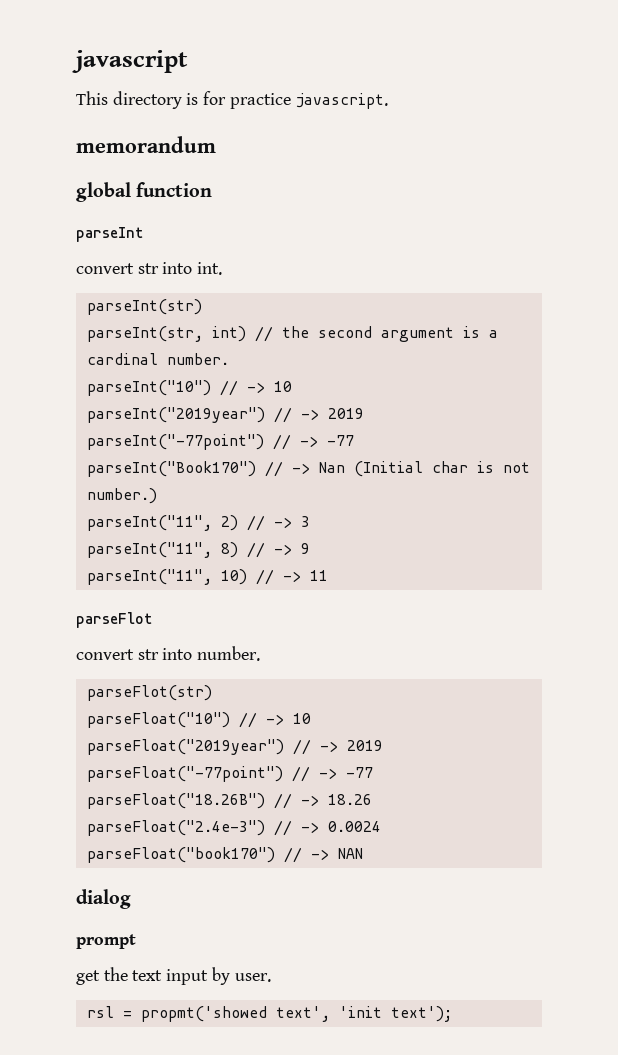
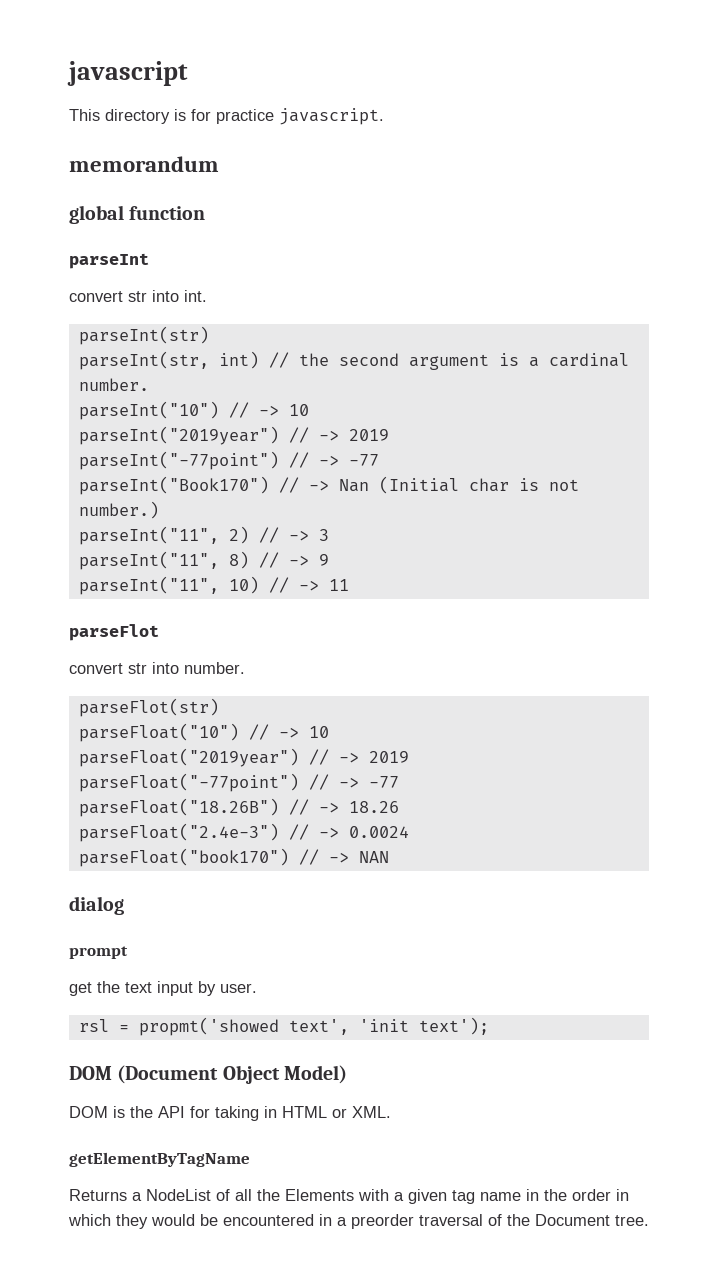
(452, 1014) none -> [69,1065,347,1084] [69,1106,391,1121] [69,1152,250,1167] [69,1189,629,1204] [68,1214,649,1229] // DOM (Document Object Model) // DOM is the API for taking in HTML or XML. // getElementByTagName // Returns a NodeList of all the Elements with a given tag name in the order in which they would be encountered in a preorder traversal of the Document tree.

